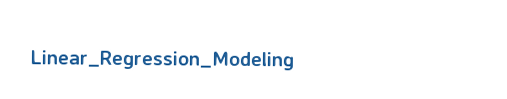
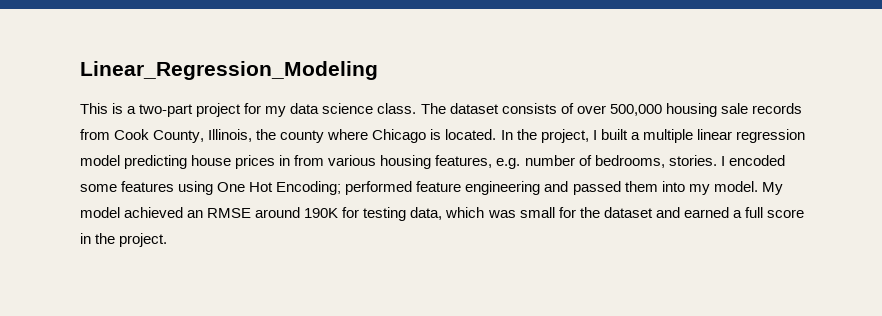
(294, 60) none -> [80,103,802,117] [80,129,805,143] [80,155,785,169] [80,181,783,195] [80,207,804,221] [80,233,168,247] // This is a two-part project for my data science class. The dataset consists of over 500,000 housing sale records from Cook County, Illinois, the county where Chicago is located. In the project, I built a multiple linear regression model predicting house prices in from various housing features, e.g. number of bedrooms, stories. I encoded some features using One Hot Encoding; performed feature engineering and passed them into my model. My model achieved an RMSE around 190K for testing data, which was small for the dataset and earned a full score in the project.

